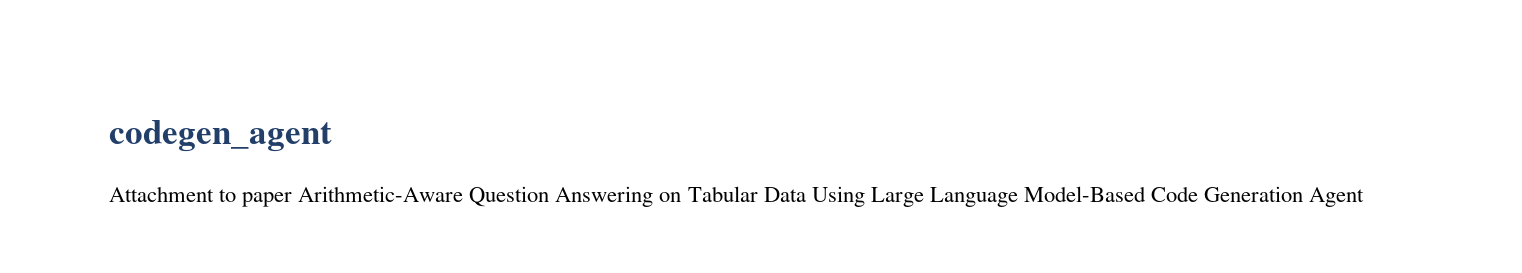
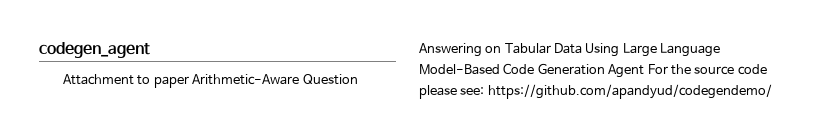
(1365, 197) none -> [647,64,767,75] [419,84,772,99] For the source code please see: https://github.com/apandyud/codegendemo/

